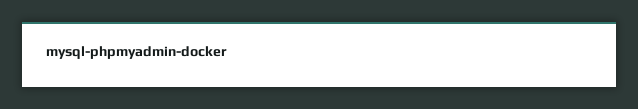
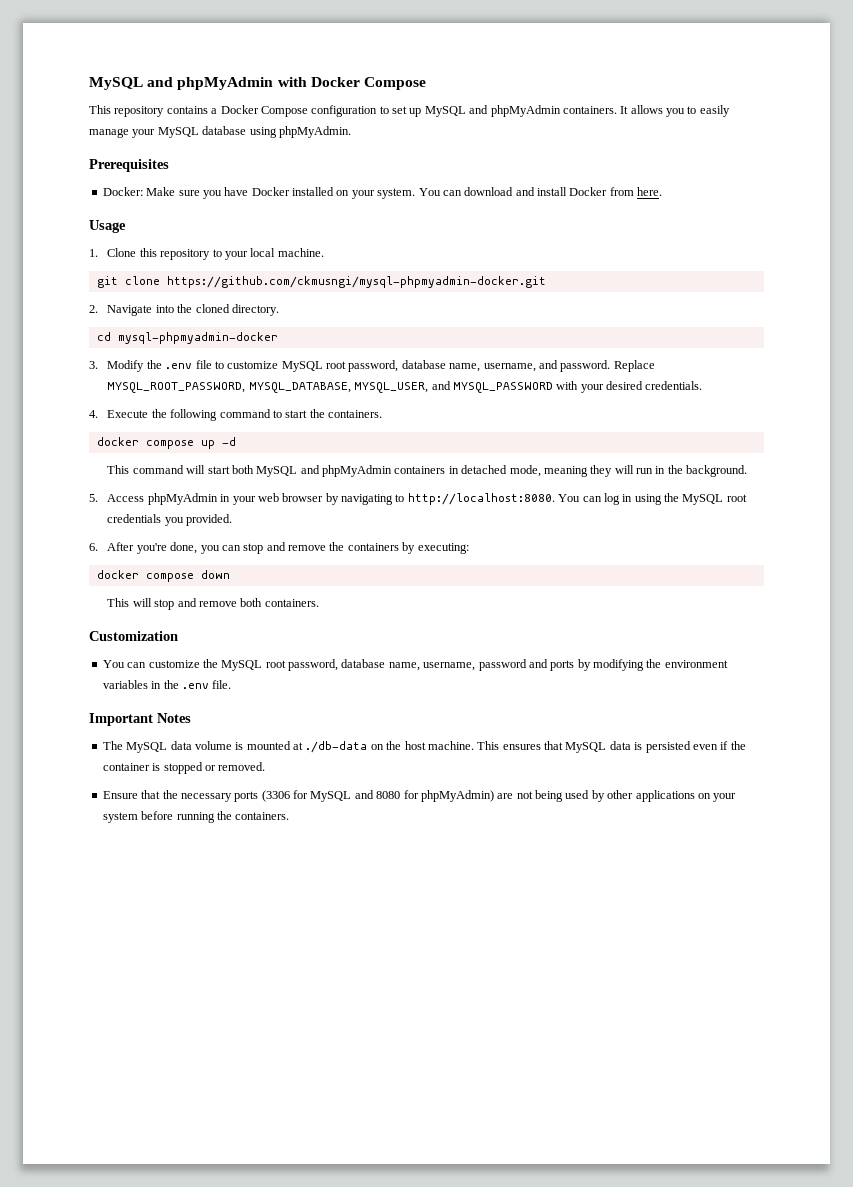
[46,46,227,59] mysql-phpmyadmin-docker -> [89,77,426,90] [89,105,730,117] [89,126,351,138] [89,159,169,172] [102,187,663,199] [89,220,126,233] [89,248,324,260] [96,276,546,288] [89,304,279,316] [96,332,278,344] [89,360,655,372] [107,381,703,393] [89,409,383,421] [96,437,236,449] [107,465,748,477] [89,493,747,505] [107,514,233,526] [89,542,469,554] [96,570,230,582] [107,598,319,610] [89,631,178,641] [102,659,728,671] [102,680,232,689] [89,713,191,726] [102,741,746,753] [102,762,266,774] [102,790,737,802] [102,811,290,823] MySQL and phpMyAdmin with Docker Compose // This repository contains a Docker Compose configuration to set up MySQL and phpMyAdmin containers. It allows you to easily manage your MySQL database using phpMyAdmin. // Prerequisites // Docker: Make sure you have Docker installed on your system. You can download and install Docker from here. // Usage // 1. Clone this repository to your local machine. // git clone https://github.com/ckmusngi/mysql-phpmyadmin-docker.git // 2. Navigate into the cloned directory. // cd mysql-phpmyadmin-docker // 3. Modify the .env file to customize MySQL root password, database name, username, and password. Replace MYSQL_ROOT_PASSWORD, MYSQL_DATABASE, MYSQL_USER, and MYSQL_PASSWORD with your desired credentials. // 4. Execute the following command to start the containers. // docker compose up -d // This command will start both MySQL and phpMyAdmin containers in detached mode, meaning they will run in the background. // 5. Access phpMyAdmin in your web browser by navigating to http://localhost:8080. You can log in using the MySQL root credentials you provided. // 6. After you're done, you can stop and remove the containers by executing: // docker compose down // This will stop and remove both containers. // Customization // You can customize the MySQL root password, database name, username, password and ports by modifying the environment variables in the .env file. // Important Notes // The MySQL data volume is mounted at ./db-data on the host machine. This ensures that MySQL data is persisted even if the container is stopped or removed. // Ensure that the necessary ports (3306 for MySQL and 8080 for phpMyAdmin) are not being used by other applications on your system before running the containers.

